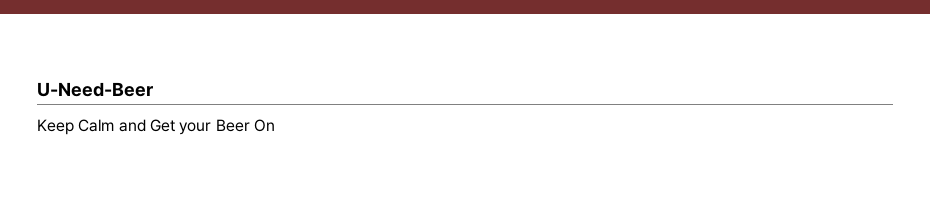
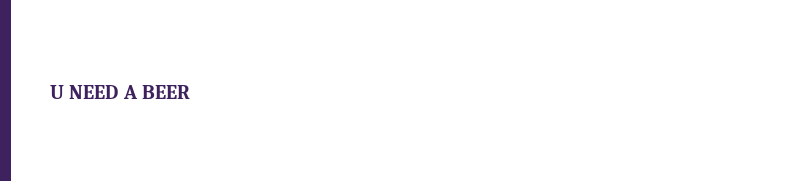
[37,82,153,97] [37,119,275,135] U-Need-Beer // Keep Calm and Get your Beer On -> [50,85,190,99] U NEED A BEER

